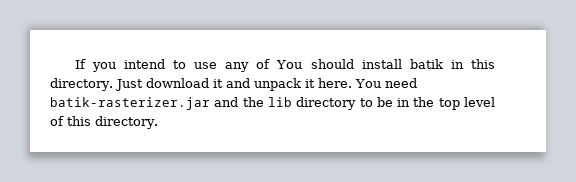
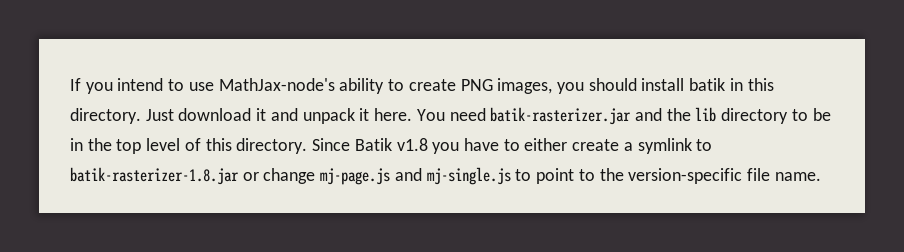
[225,59,303,72] any of You -> [218,78,584,94] MathJax-node's ability to create PNG images, you
(158, 122) none -> [312,138,713,154] [70,167,821,185] Since Batik v1.8 you have to either create a symlink to batik-rasterizer-1.8.jar or change mj-page.js and mj-single.js to point to the version-specific file name.

